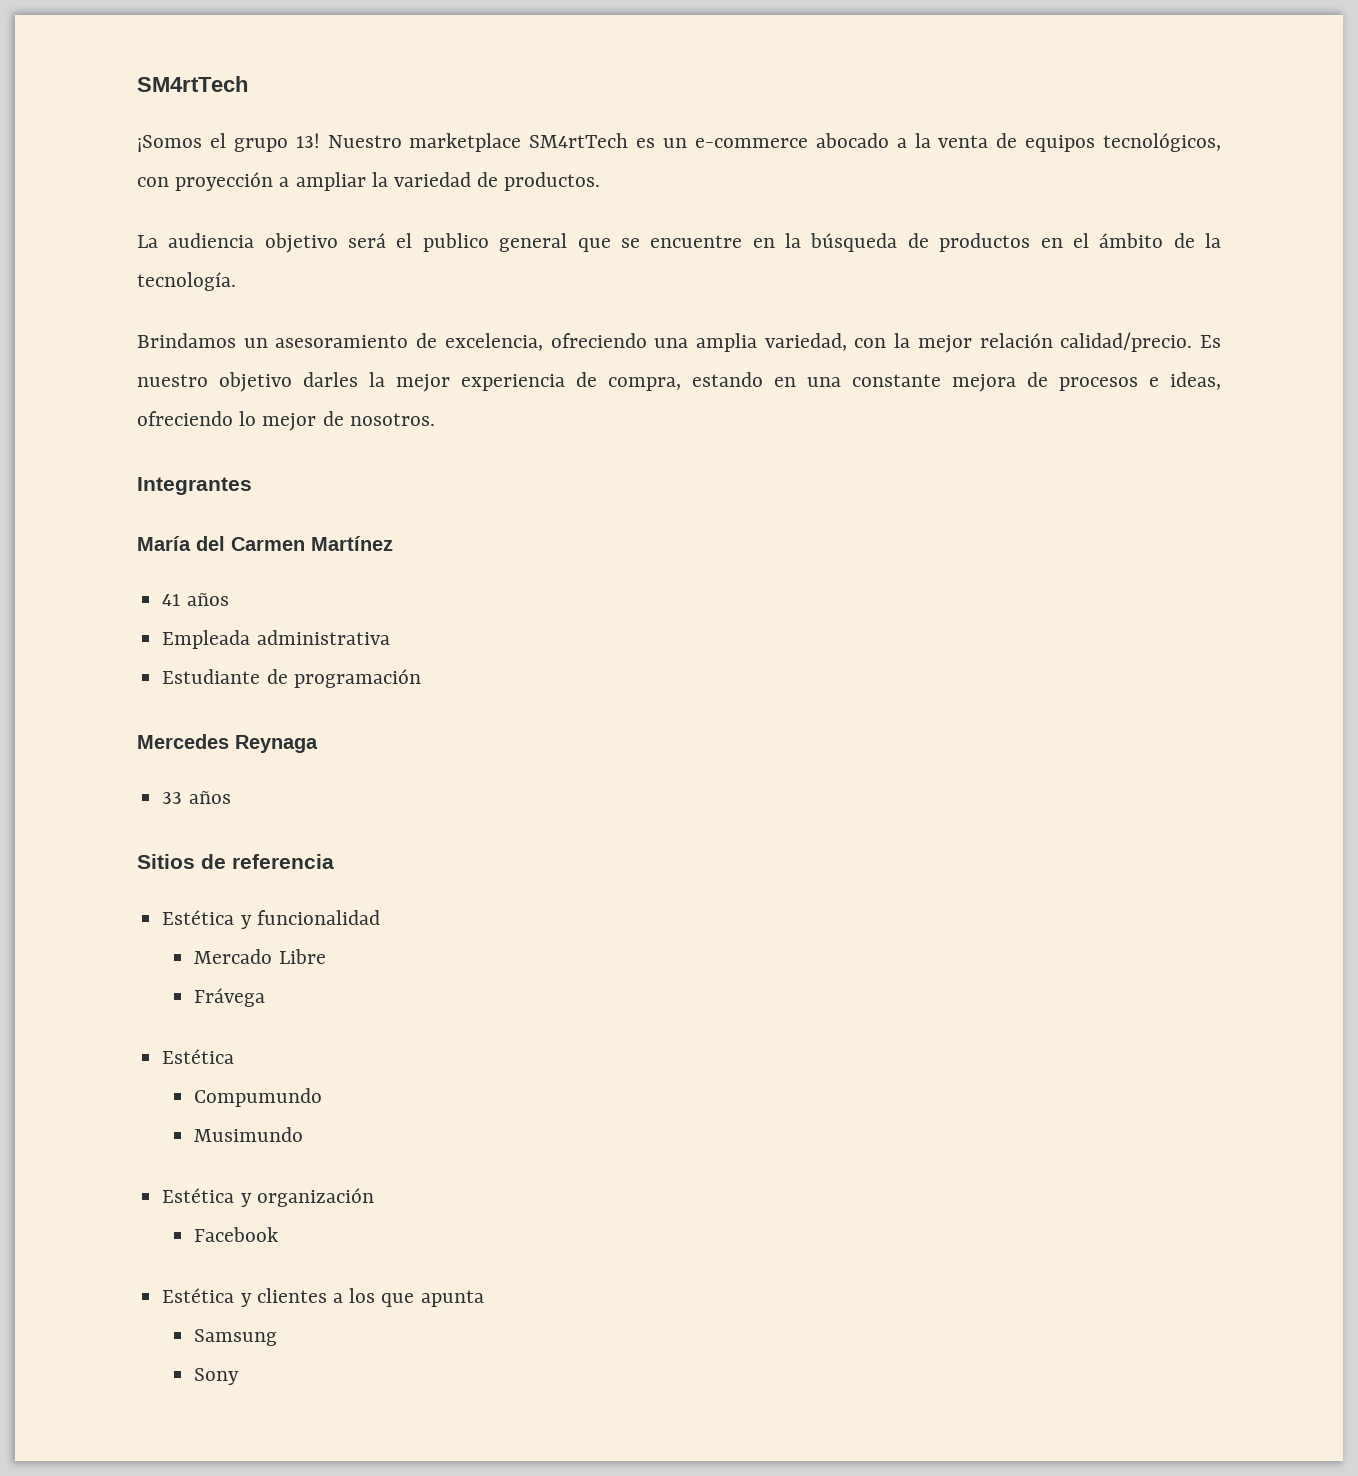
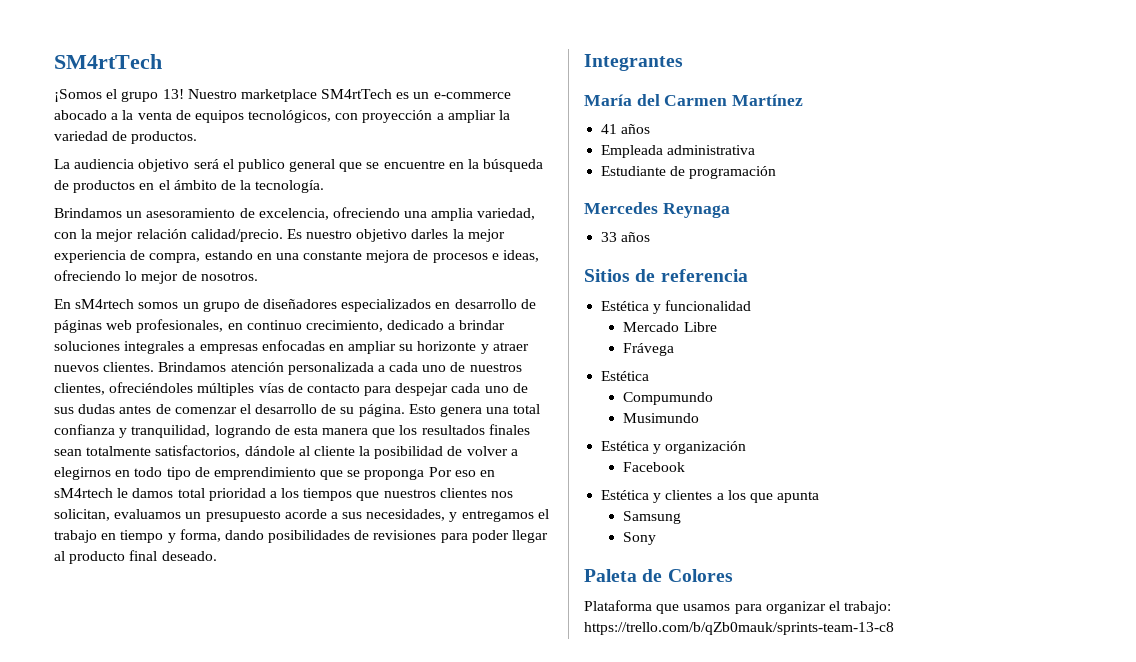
(435, 419) none -> [54,299,536,312] [54,319,506,333] [54,340,529,354] [54,362,522,375] [54,382,528,396] [54,404,541,417] [54,424,530,438] [54,445,518,459] [54,467,496,480] [54,488,514,501] [54,509,549,522] [54,529,549,543] [54,550,217,564] // En sM4rtech somos un grupo de diseñadores especializados en desarrollo de páginas web profesionales, en continuo crecimiento, dedicado a brindar soluciones integrales a empresas enfocadas en ampliar su horizonte y atraer nuevos clientes. Brindamos atención personalizada a cada uno de nuestros clientes, ofreciéndoles múltiples vías de contacto para despejar cada uno de sus dudas antes de comenzar el desarrollo de su página. Esto genera una total confianza y tranquilidad, logrando de esta manera que los resultados finales sean totalmente satisfactorios, dándole al cliente la posibilidad de volver a elegirnos en todo tipo de emprendimiento que se proponga Por eso en sM4rtech le damos total prioridad a los tiempos que nuestros clientes nos solicitan, evaluamos un presupuesto acorde a sus necesidades, y entregamos el trabajo en tiempo y forma, dando posibilidades de revisiones para poder llegar al producto final deseado.
(240, 1376) none -> [584,569,733,582] [584,600,892,614] [584,622,894,635] // Paleta de Colores // Plataforma que usamos para organizar el trabajo: https://trello.com/b/qZb0mauk/sprints-team-13-c8

